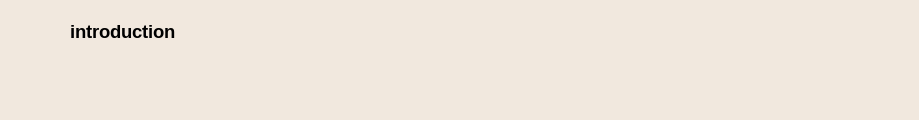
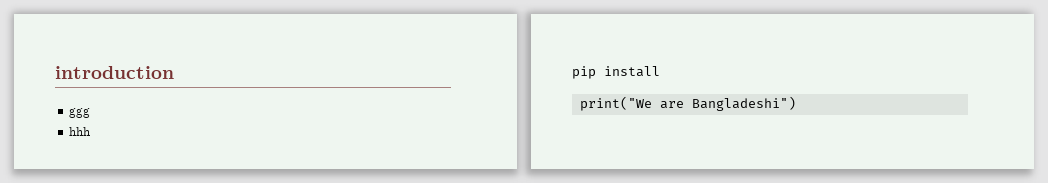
(175, 31) none -> [69,108,91,118] [69,127,91,136] [572,66,660,79] [579,96,796,111] // ggg // hhh // pip install // print("We are Bangladeshi")

